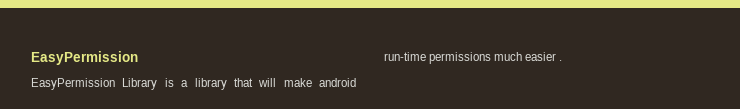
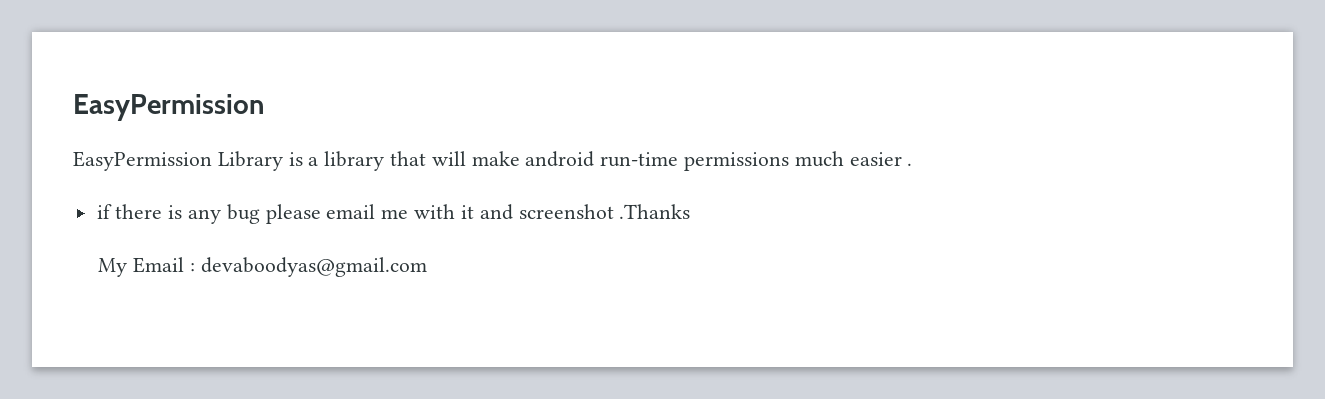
(563, 60) none -> [96,204,691,224] [98,257,427,277] // if there is any bug please email me with it and screenshot .Thanks // My Email : devaboodyas@gmail.com

